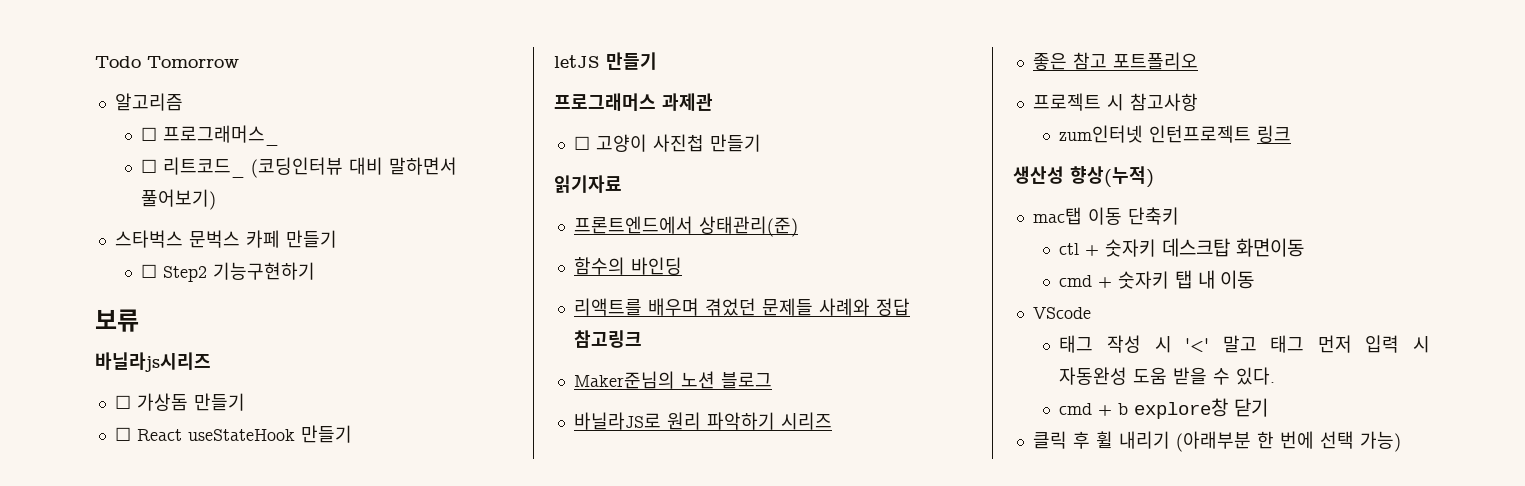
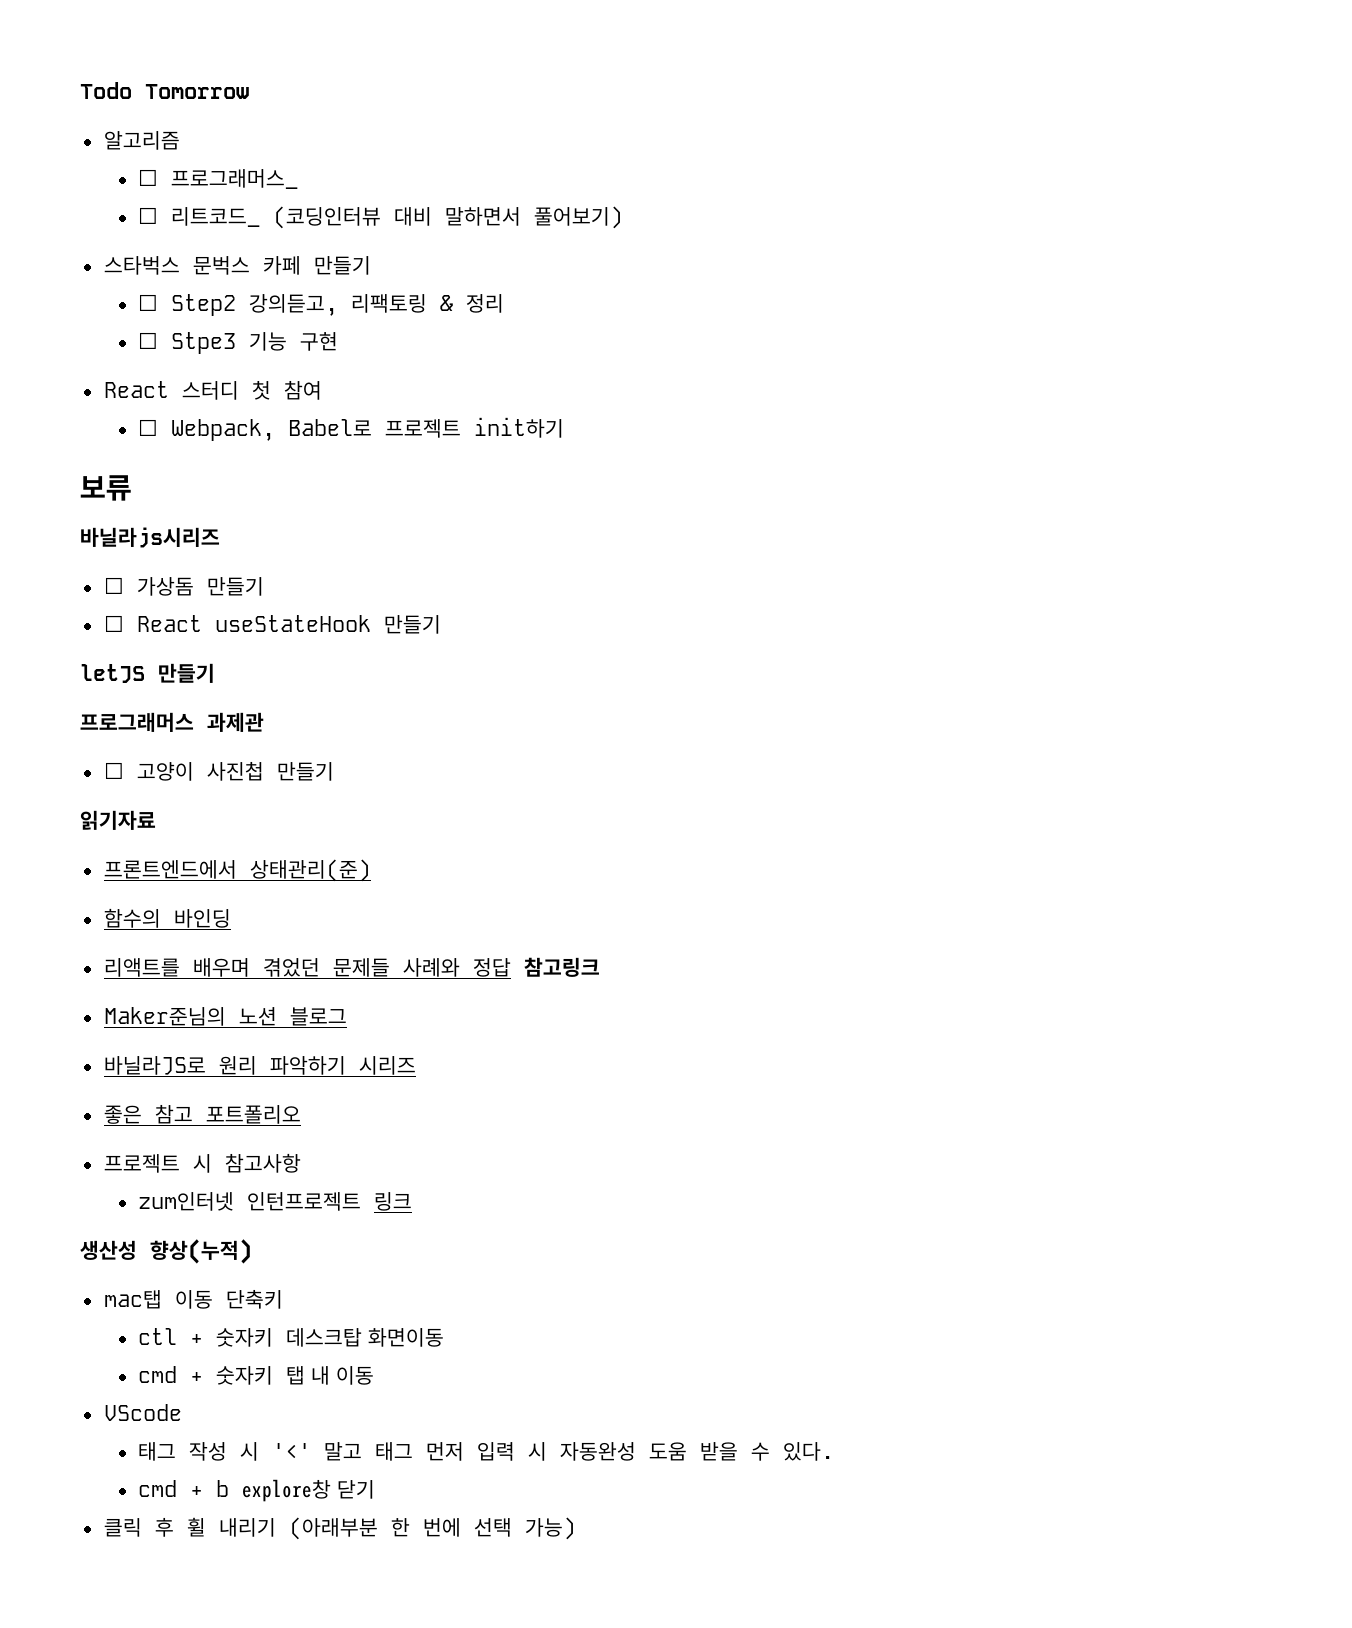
[213,262,316,280] 기능구현하기 -> [249,294,505,316] [138,332,339,354] [103,380,322,400] [138,417,565,441] 강의듣고, 리팩토링 & 정리 // ☐ Stpe3 기능 구현 // React 스터디 첫 참여 // ☐ Webpack, Babel로 프로젝트 init하기

